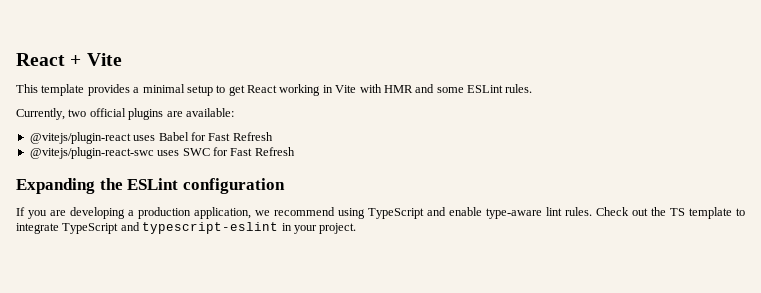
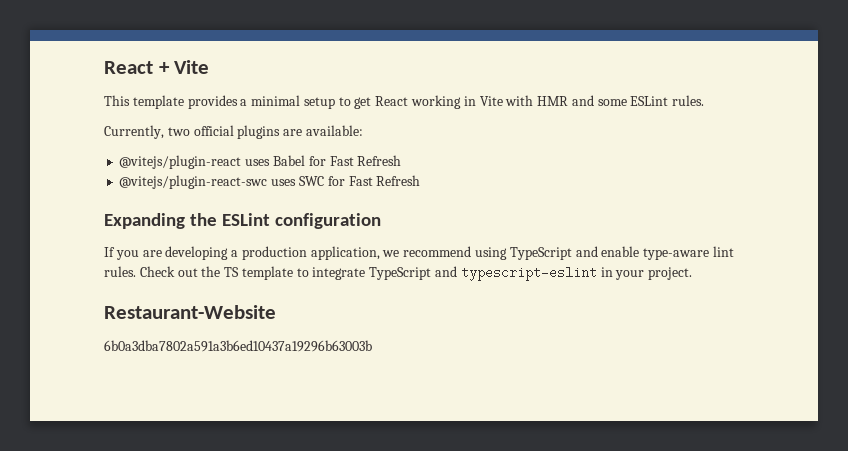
(357, 228) none -> [104,305,276,319] [104,340,372,352] // Restaurant-Website // 6b0a3dba7802a591a3b6ed10437a19296b63003b

